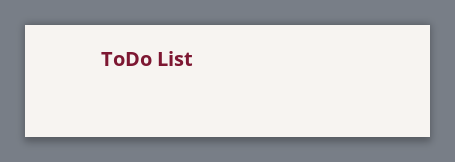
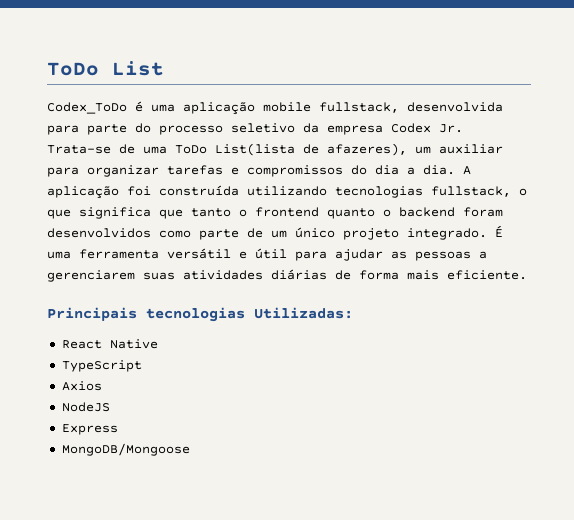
(194, 58) none -> [47,101,503,115] [47,123,463,135] [47,143,503,156] [47,165,471,177] [47,185,527,199] [47,207,503,219] [47,225,503,240] [47,248,487,261] [47,269,527,282] [47,307,353,322] [61,339,158,349] [61,360,142,372] [61,381,102,391] [61,402,110,412] [61,424,118,435] [61,443,190,456] // Codex_ToDo é uma aplicação mobile fullstack, desenvolvida para parte do processo seletivo da empresa Codex Jr. Trata-se de uma ToDo List(lista de afazeres), um auxiliar para organizar tarefas e compromissos do dia a dia. A aplicação foi construída utilizando tecnologias fullstack, o que significa que tanto o frontend quanto o backend foram desenvolvidos como parte de um único projeto integrado. É uma ferramenta versátil e útil para ajudar as pessoas a gerenciarem suas atividades diárias de forma mais eficiente. // Principais tecnologias Utilizadas: // React Native // TypeScript // Axios // NodeJS // Express // MongoDB/Mongoose

